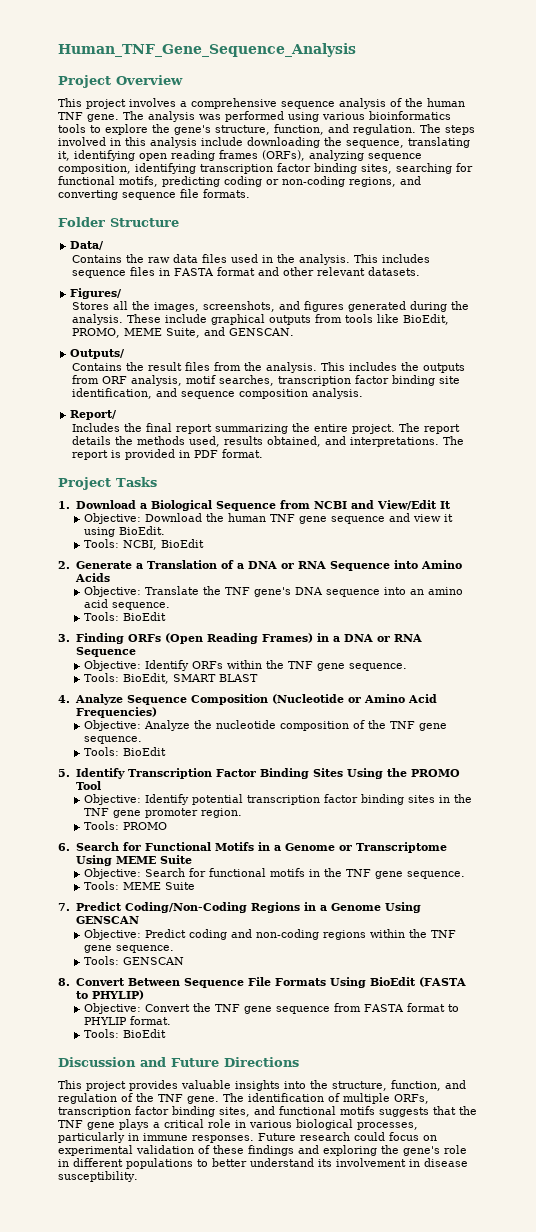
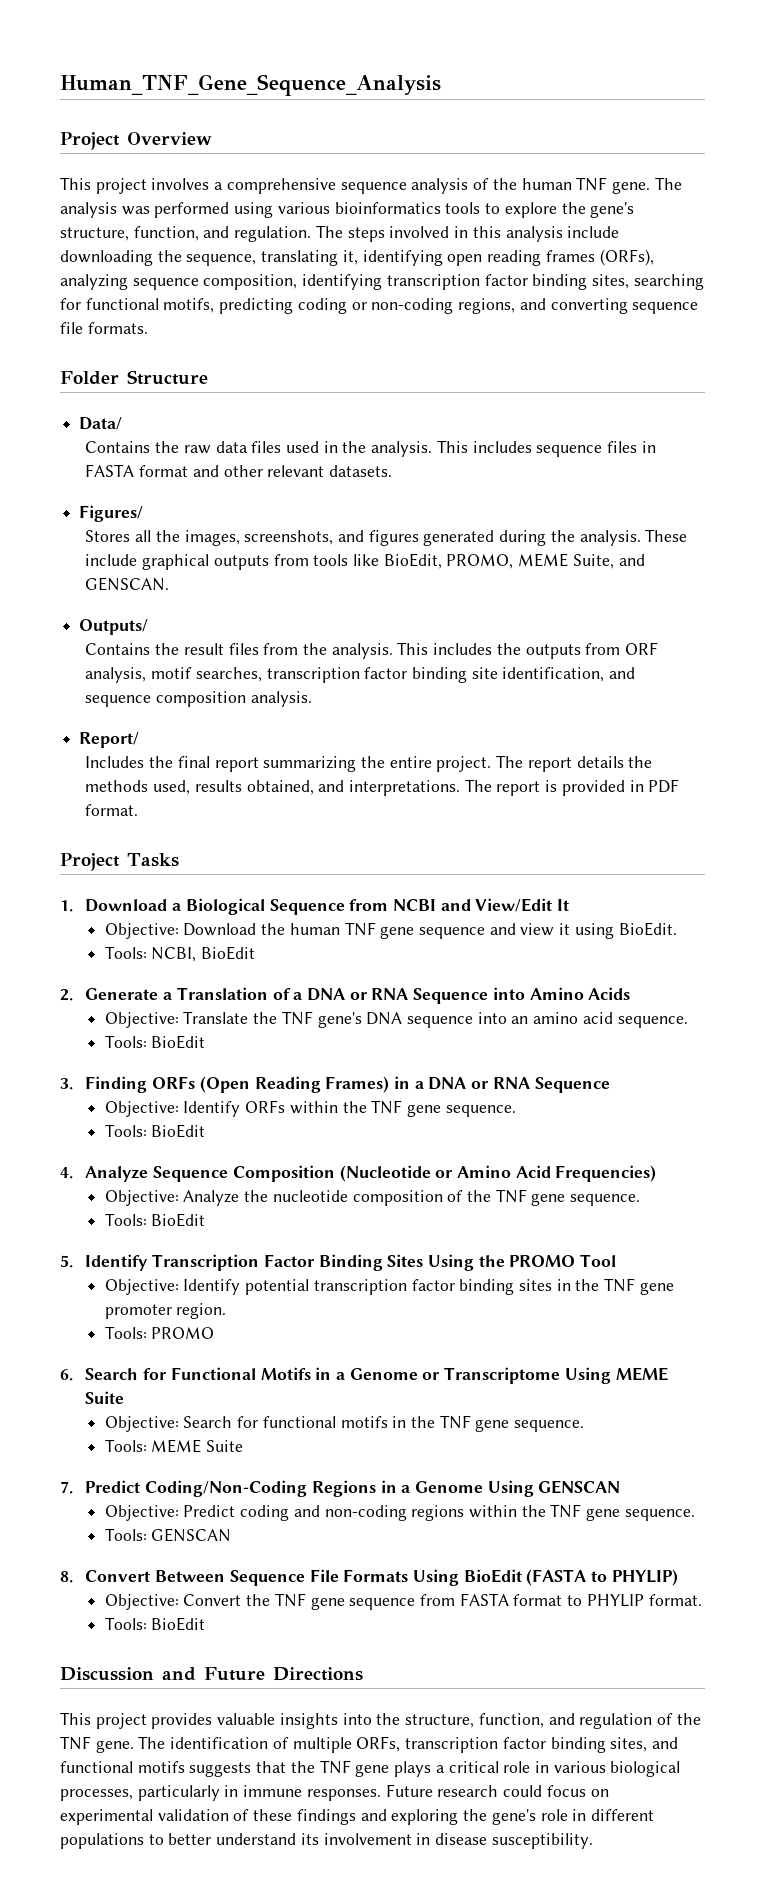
[123,673,259,684] BioEdit, SMART BLAST -> [151,1124,206,1138] BioEdit

